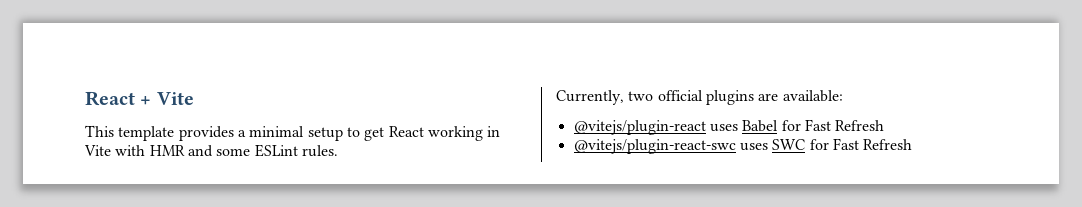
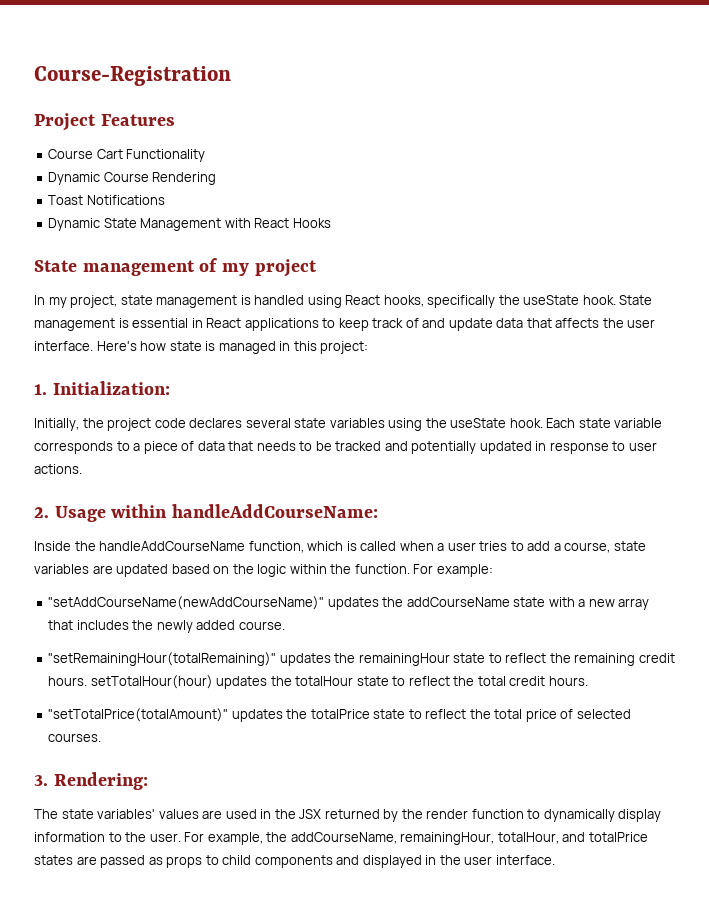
[85,91,194,106] [85,125,501,141] [84,144,338,157] [556,90,843,105] [573,119,885,135] [573,138,913,154] React + Vite // This template provides a minimal setup to get React working in Vite with HMR and some ESLint rules. // Currently, two official plugins are available: // @vitejs/plugin-react uses Babel for Fast Refresh // @vitejs/plugin-react-swc uses SWC for Fast Refresh -> [34,66,231,86] [34,113,175,131] [48,149,206,162] [48,172,217,185] [48,195,165,205] [48,218,331,231] [34,258,317,277] [34,295,653,308] [34,318,656,331] [34,341,369,354] [34,381,170,395] [34,418,663,431] [34,441,657,454] [34,464,82,474] [34,504,379,522] [34,541,646,553] [34,564,493,577] [48,596,650,610] [48,620,285,633] [48,652,675,666] [48,675,588,689] [48,708,631,722] [48,733,102,742] [34,772,148,790] [34,809,662,822] [34,832,648,845] [34,855,555,868] Course-Registration // Project Features // Course Cart Functionality // Dynamic Course Rendering // Toast Notifications // Dynamic State Management with React Hooks // State management of my project // In my project, state management is handled using React hooks, specifically the useState hook. State management is essential in React applications to keep track of and update data that affects the user interface. Here's how state is managed in this project: // 1. Initialization: // Initially, the project code declares several state variables using the useState hook. Each state variable corresponds to a piece of data that needs to be tracked and potentially updated in response to user actions. // 2. Usage within handleAddCourseName: // Inside the handleAddCourseName function, which is called when a user tries to add a course, state variables are updated based on the logic within the function. For example: // "setAddCourseName(newAddCourseName)" updates the addCourseName state with a new array that includes the newly added course. // "setRemainingHour(totalRemaining)" updates the remainingHour state to reflect the remaining credit hours. setTotalHour(hour) updates the totalHour state to reflect the total credit hours. // "setTotalPrice(totalAmount)" updates the totalPrice state to reflect the total price of selected courses. // 3. Rendering: // The state variables' values are used in the JSX returned by the render function to dynamically display information to the user. For example, the addCourseName, remainingHour, totalHour, and totalPrice states are passed as props to child components and displayed in the user interface.

